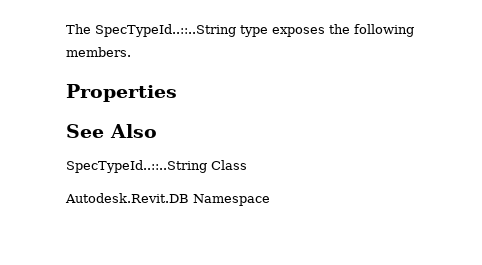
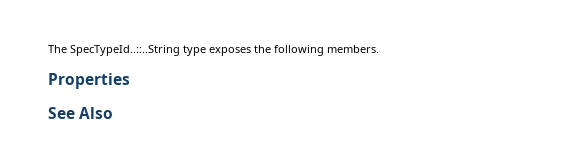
[66,160,247,173] [65,193,270,206] // SpecTypeId..::..String Class // Autodesk.Revit.DB Namespace -> (114, 113) none

